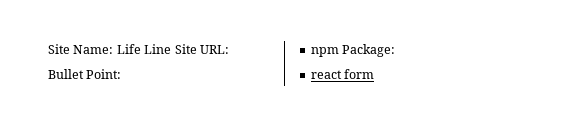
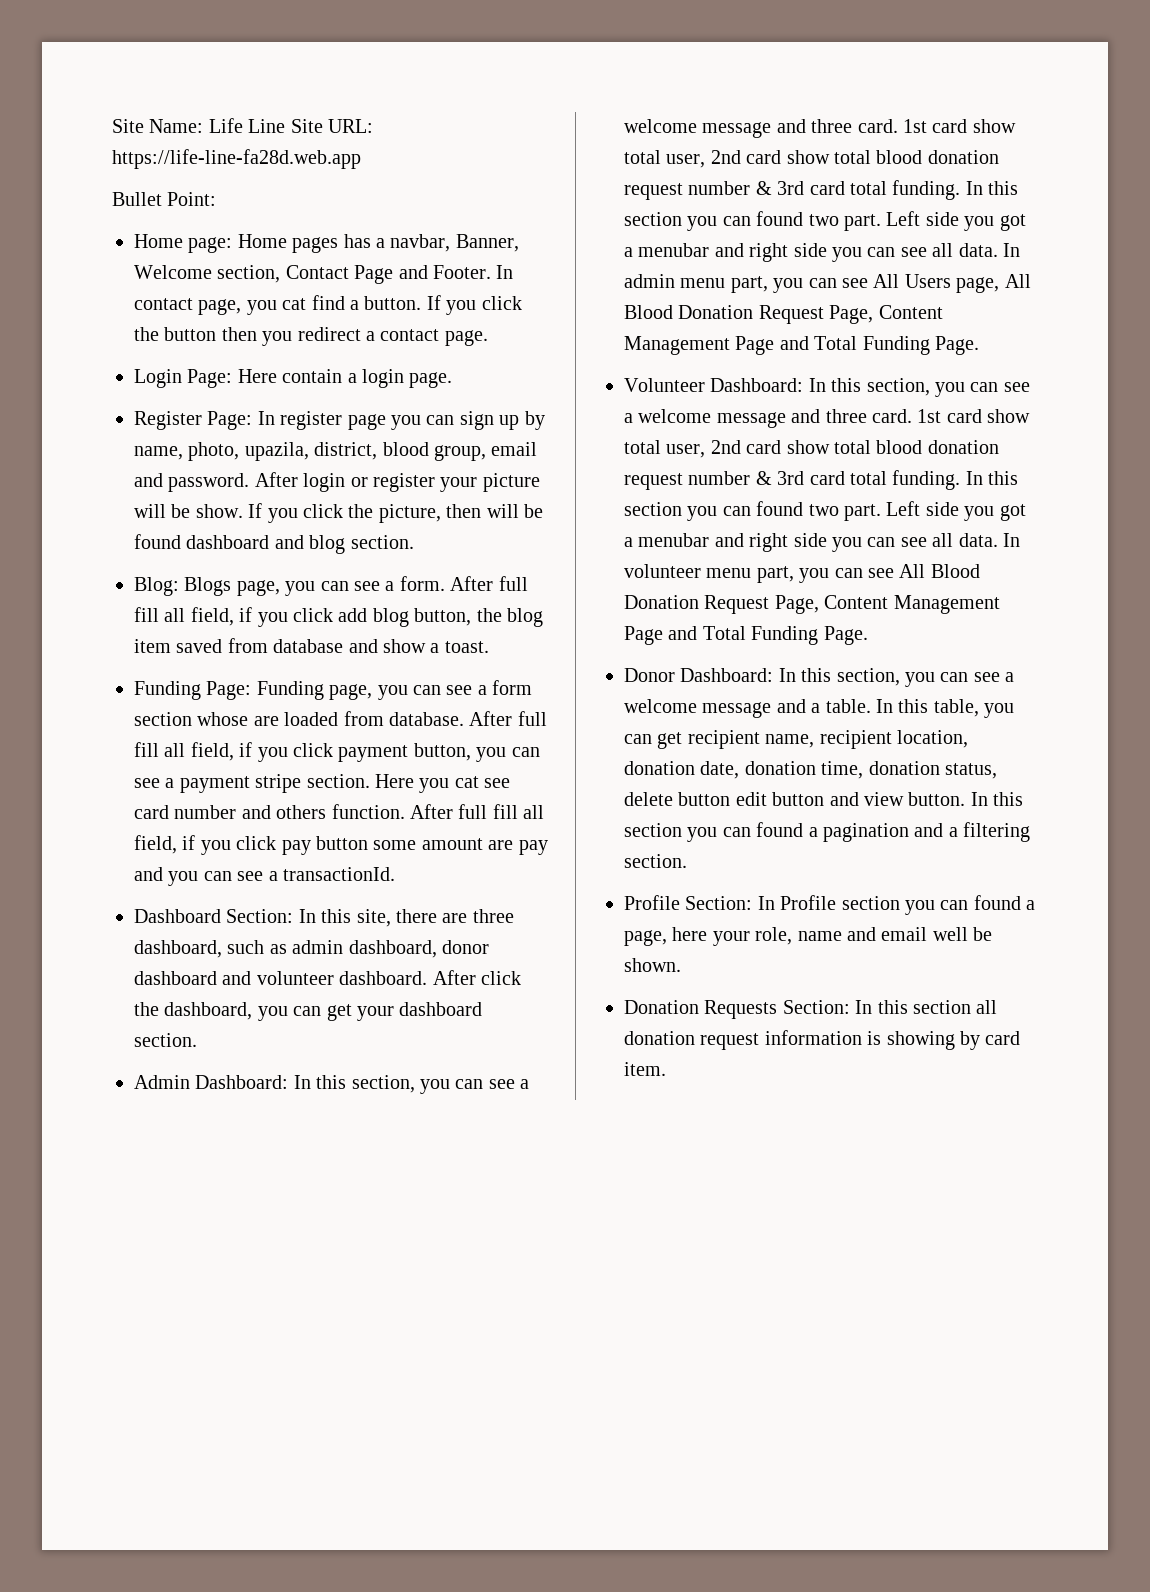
(229, 49) none -> [112,149,361,169] https://life-line-fa28d.web.app
[310,44,396,57] [310,69,375,79] npm Package: // react form -> [134,234,519,253] [134,265,514,284] [134,295,522,315] [134,327,488,346] [134,369,453,388] [134,411,545,430] [134,442,538,461] [134,472,540,492] [134,503,543,523] [134,534,414,554] [134,576,528,596] [134,607,543,627] [134,638,489,653] [134,680,533,700] [134,711,547,726] [134,742,540,762] [134,774,511,793] [134,804,545,819] [134,835,548,855] [134,867,395,886] [134,909,514,927] [134,940,489,958] [134,970,521,985] [134,1002,483,1021] [134,1033,197,1047] [134,1075,530,1094] [624,119,1016,138] [624,150,999,168] [624,180,1019,200] [624,211,1026,231] [624,243,1020,262] [624,274,1031,293] [624,305,943,324] [624,336,979,355] [624,378,1030,397] [624,409,1031,428] [624,440,999,458] [624,470,1019,490] [624,501,1026,521] [624,533,1020,552] [624,564,980,583] [624,595,1000,614] [624,626,868,645] [624,668,1015,687] [624,699,1015,718] [624,730,968,749] [624,761,997,779] [624,792,1024,806] [624,822,1031,842] [624,854,687,868] [624,895,1036,915] [624,927,993,946] [624,958,681,972] [624,1000,998,1019] [624,1030,1021,1050] [624,1062,666,1076] Home page: Home pages has a navbar, Banner, Welcome section, Contact Page and Footer. In contact page, you cat find a button. If you click the button then you redirect a contact page. // Login Page: Here contain a login page. // Register Page: In register page you can sign up by name, photo, upazila, district, blood group, email and password. After login or register your picture will be show. If you click the picture, then will be found dashboard and blog section. // Blog: Blogs page, you can see a form. After full fill all field, if you click add blog button, the blog item saved from database and show a toast. // Funding Page: Funding page, you can see a form section whose are loaded from database. After full fill all field, if you click payment button, you can see a payment stripe section. Here you cat see card number and others function. After full fill all field, if you click pay button some amount are pay and you can see a transactionId. // Dashboard Section: In this site, there are three dashboard, such as admin dashboard, donor dashboard and volunteer dashboard. After click the dashboard, you can get your dashboard section. // Admin Dashboard: In this section, you can see a welcome message and three card. 1st card show total user, 2nd card show total blood donation request number & 3rd card total funding. In this section you can found two part. Left side you got a menubar and right side you can see all data. In admin menu part, you can see All Users page, All Blood Donation Request Page, Content Management Page and Total Funding Page. // Volunteer Dashboard: In this section, you can see a welcome message and three card. 1st card show total user, 2nd card show total blood donation request number & 3rd card total funding. In this section you can found two part. Left side you got a menubar and right side you can see all data. In volunteer menu part, you can see All Blood Donation Request Page, Content Management Page and Total Funding Page. // Donor Dashboard: In this section, you can see a welcome message and a table. In this table, you can get recipient name, recipient location, donation date, donation time, donation status, delete button edit button and view button. In this section you can found a pagination and a filtering section. // Profile Section: In Profile section you can found a page, here your role, name and email well be shown. // Donation Requests Section: In this section all donation request information is showing by card item.

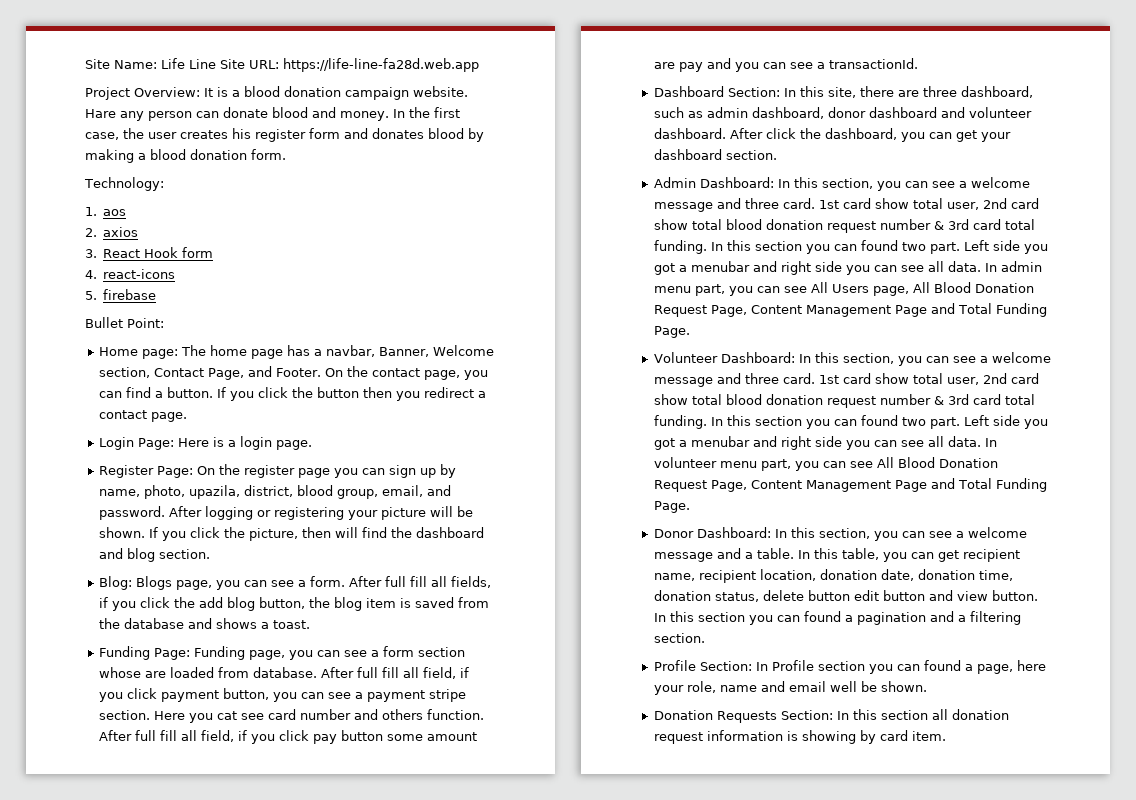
(361, 159) none -> [85,86,468,100] [85,107,460,121] [85,128,484,142] [85,149,286,163] [84,177,164,191] [85,207,127,216] [85,227,139,237] [85,247,214,258] [85,269,176,279] [85,289,157,300] // Project Overview: It is a blood donation campaign website. Hare any person can donate blood and money. In the first case, the user creates his register form and donates blood by making a blood donation form. // Technology: // 1. aos // 2. axios // 3. React Hook form // 4. react-icons // 5. firebase
[237,234,339,253] Home pages -> [180,345,283,359] The home page
[354,265,394,284] Page -> [207,368,244,380] Page,
[496,265,514,279] In -> [324,366,368,377] On the
[282,298,307,310] cat -> [98,391,122,398] can
[282,369,343,383] contain -> [212,437,224,447] is
[257,411,275,425] In -> [196,464,240,475] On the
[491,442,538,456] email -> [381,485,423,497] email,
[303,473,435,492] login or register -> [204,506,344,520] logging or registering
[195,504,243,518] show. -> [98,527,145,538] shown.
[524,504,543,518] [134,534,181,549] be found -> [361,527,412,538] find the
[190,607,333,627] field, if you click -> [450,576,491,588] [98,597,195,611] fields, if you click the
(171, 646) none -> [399,598,411,608] is
(268, 645) none -> [98,618,120,629] the
[383,639,426,653] show -> [215,618,257,629] shows

